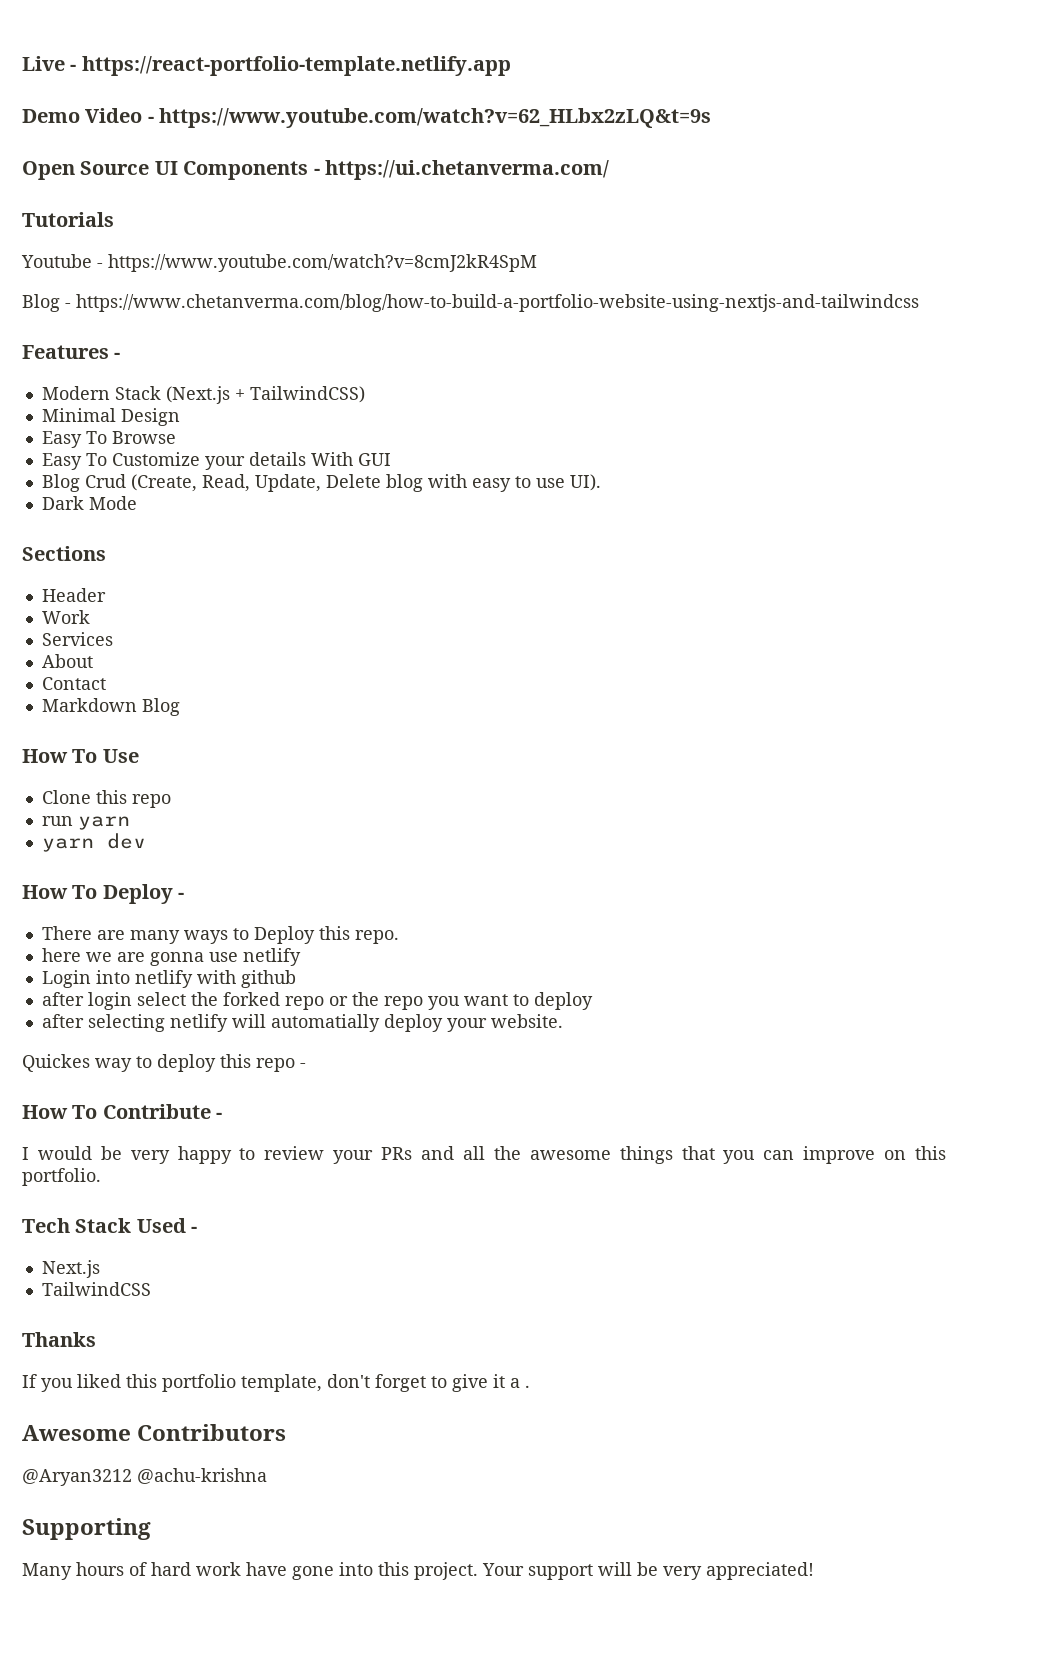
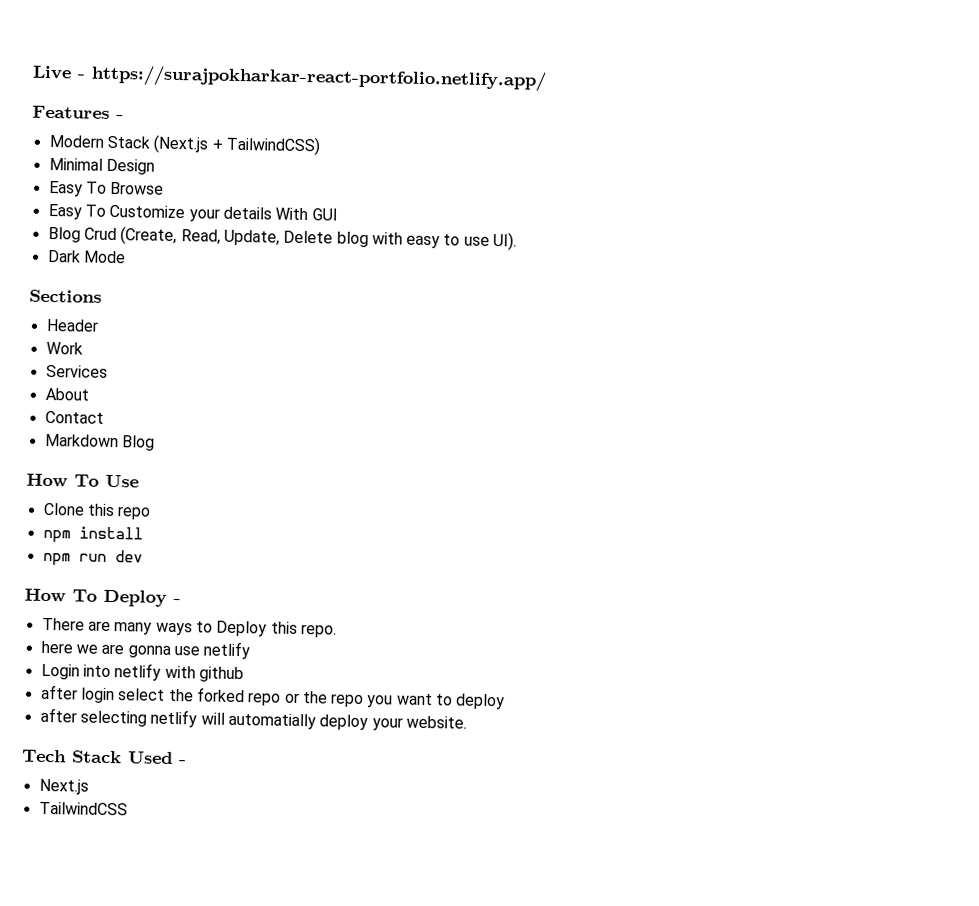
[81,56,511,76] [22,108,712,128] [22,160,609,180] [22,212,114,227] [21,254,537,272] [22,294,919,312] https://react-portfolio-template.netlify.app // Demo Video - https://www.youtube.com/watch?v=62_HLbx2zLQ&t=9s // Open Source UI Components - https://ui.chetanverma.com/ // Tutorials // Youtube - https://www.youtube.com/watch?v=8cmJ2kR4SpM // Blog - https://www.chetanverma.com/blog/how-to-build-a-portfolio-website-using-nextjs-and-tailwindcss -> [91,64,547,92] https://surajpokharkar-react-portfolio.netlify.app/
[41,816,130,830] [41,838,94,852] run yarn // yarn -> [42,526,143,543] [42,552,107,566] npm install // npm run
[22,1054,306,1072] [22,1104,223,1119] [22,1146,947,1164] [22,1168,101,1186] // Quickes way to deploy this repo - // How To Contribute - // I would be very happy to review your PRs and all the awesome things that you can improve on this portfolio. -> (467, 722) none
[22,1332,96,1347] [22,1374,530,1392] [22,1424,287,1441] [22,1468,267,1486] [22,1518,151,1540] [22,1562,814,1580] // Thanks // If you liked this portfolio template, don't forget to give it a . // Awesome Contributors // @Aryan3212 @achu-krishna // Supporting // Many hours of hard work have gone into this project. Your support will be very appreciated! -> (128, 808) none

